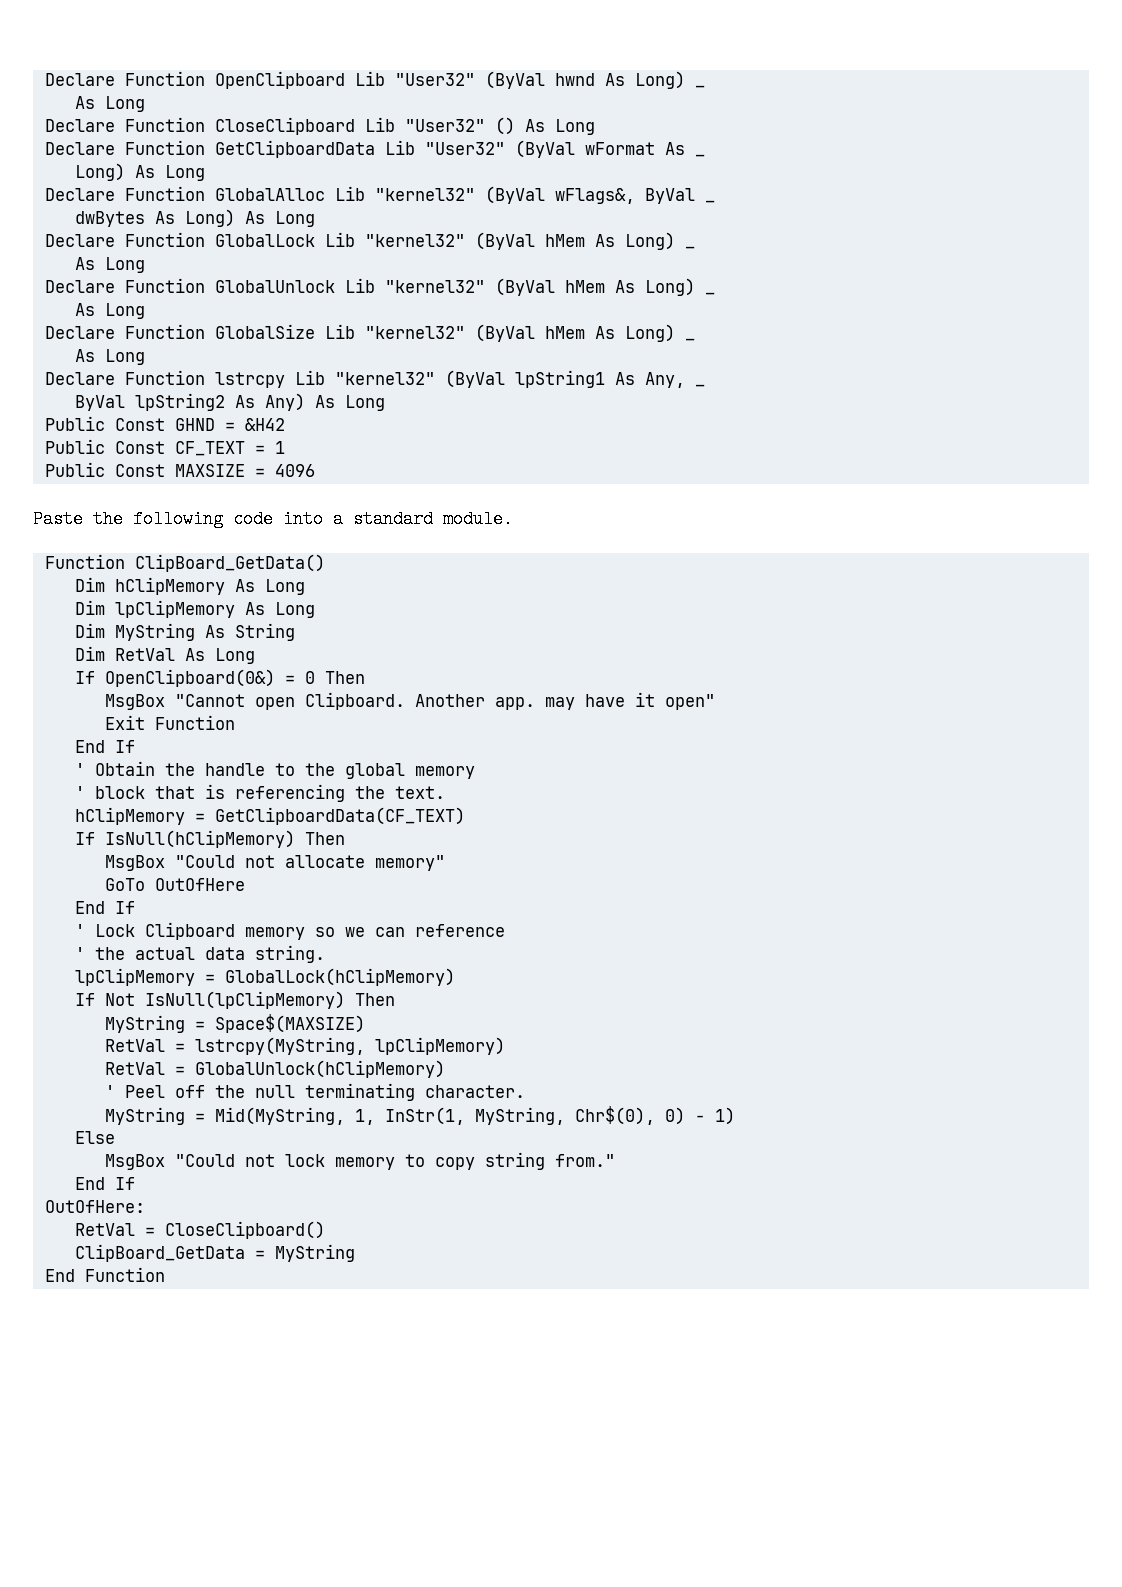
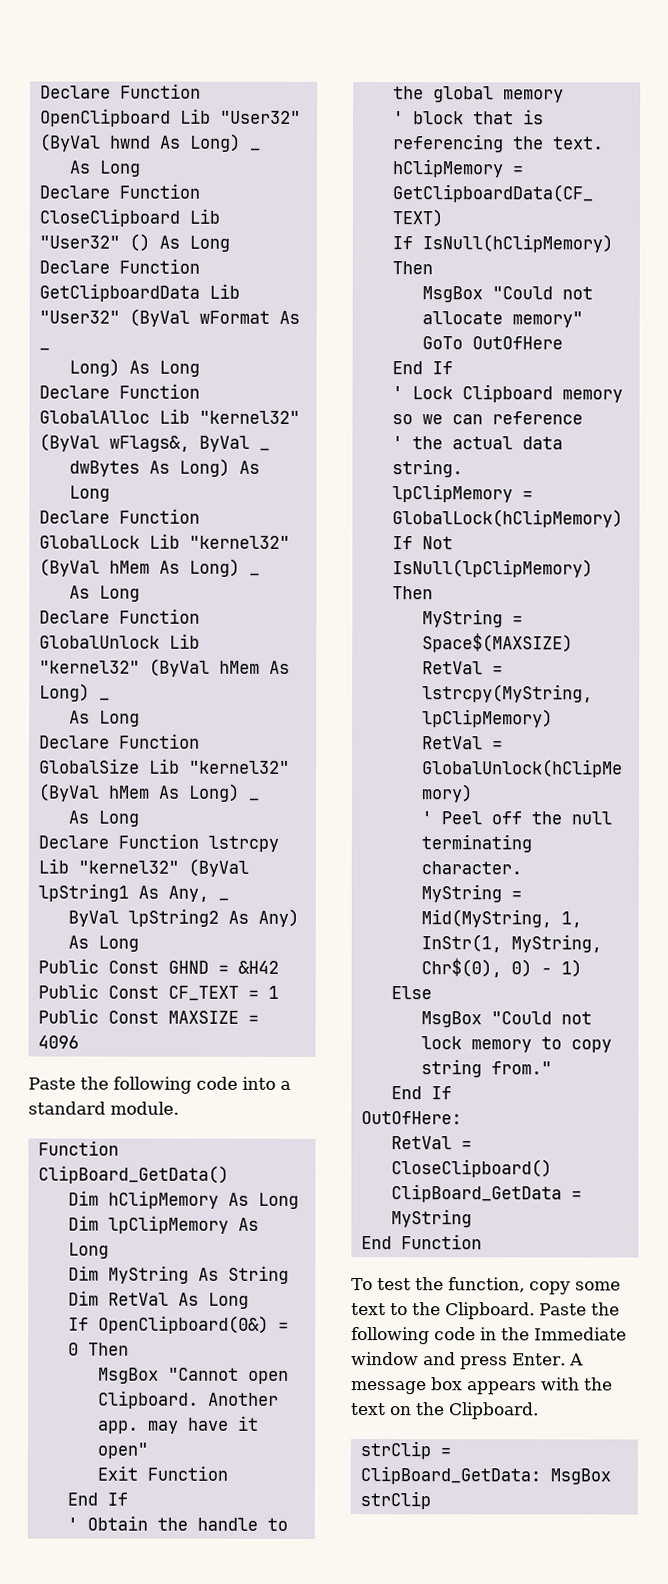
(165, 1274) none -> [351,1277,621,1295] [351,1302,620,1320] [351,1327,627,1345] [351,1352,584,1370] [351,1377,613,1395] [351,1402,539,1420] [359,1441,451,1460] [359,1466,611,1485] [359,1491,431,1510] // To test the function, copy some text to the Clipboard. Paste the following code in the Immediate window and press Enter. A message box appears with the text on the Clipboard. // strClip = ClipBoard_GetData: MsgBox strClip

